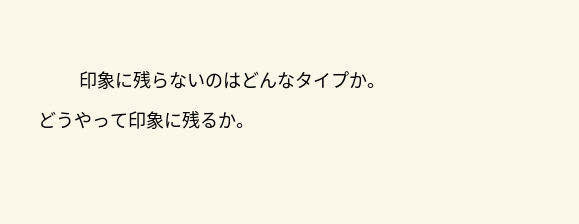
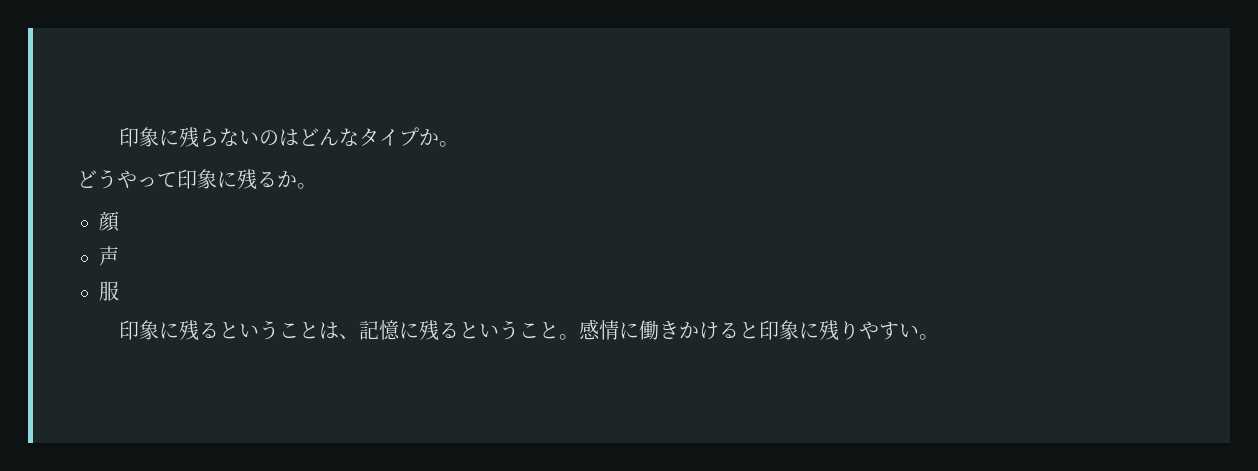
(254, 125) none -> [99,211,119,232] [99,246,119,266] [99,281,119,301] [118,319,939,341] // 顔 // 声 // 服 // 印象に残るということは、記憶に残るということ。感情に働きかけると印象に残りやすい。

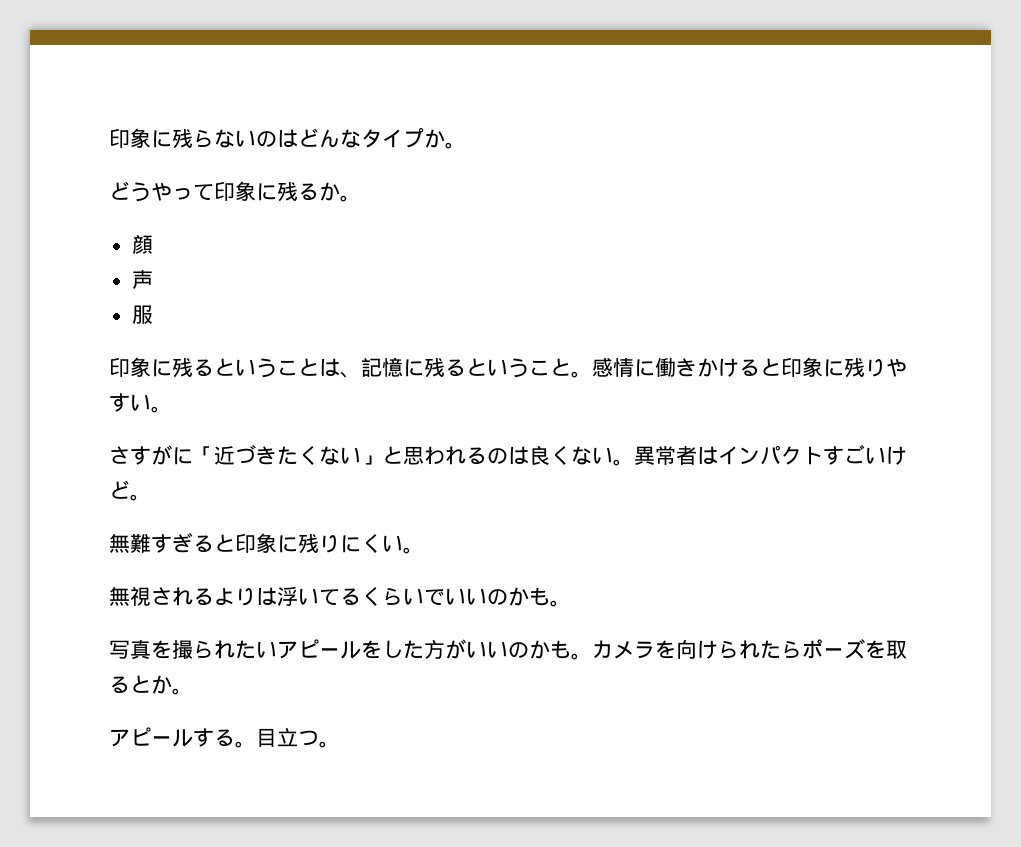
(939, 337) none -> [109,444,907,466] [109,480,151,501] [109,533,424,554] [109,586,571,607] [109,639,907,660] [109,675,193,695] [109,727,340,748] // さすがに「近づきたくない」と思われるのは良くない。異常者はインパクトすごいけど。 // 無難すぎると印象に残りにくい。 // 無視されるよりは浮いてるくらいでいいのかも。 // 写真を撮られたいアピールをした方がいいのかも。カメラを向けられたらポーズを取るとか。 // アピールする。目立つ。

